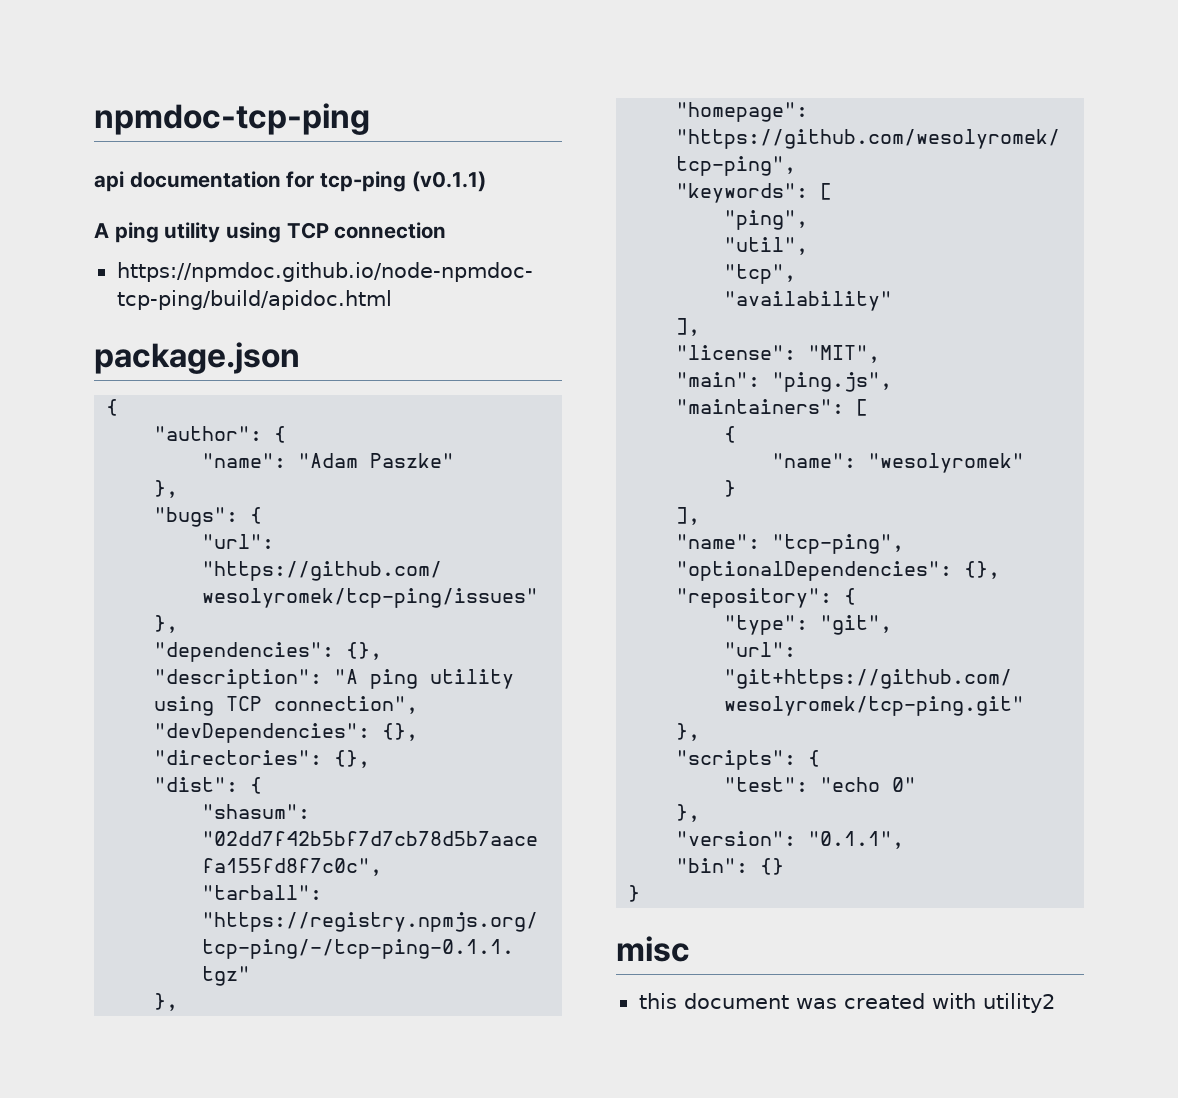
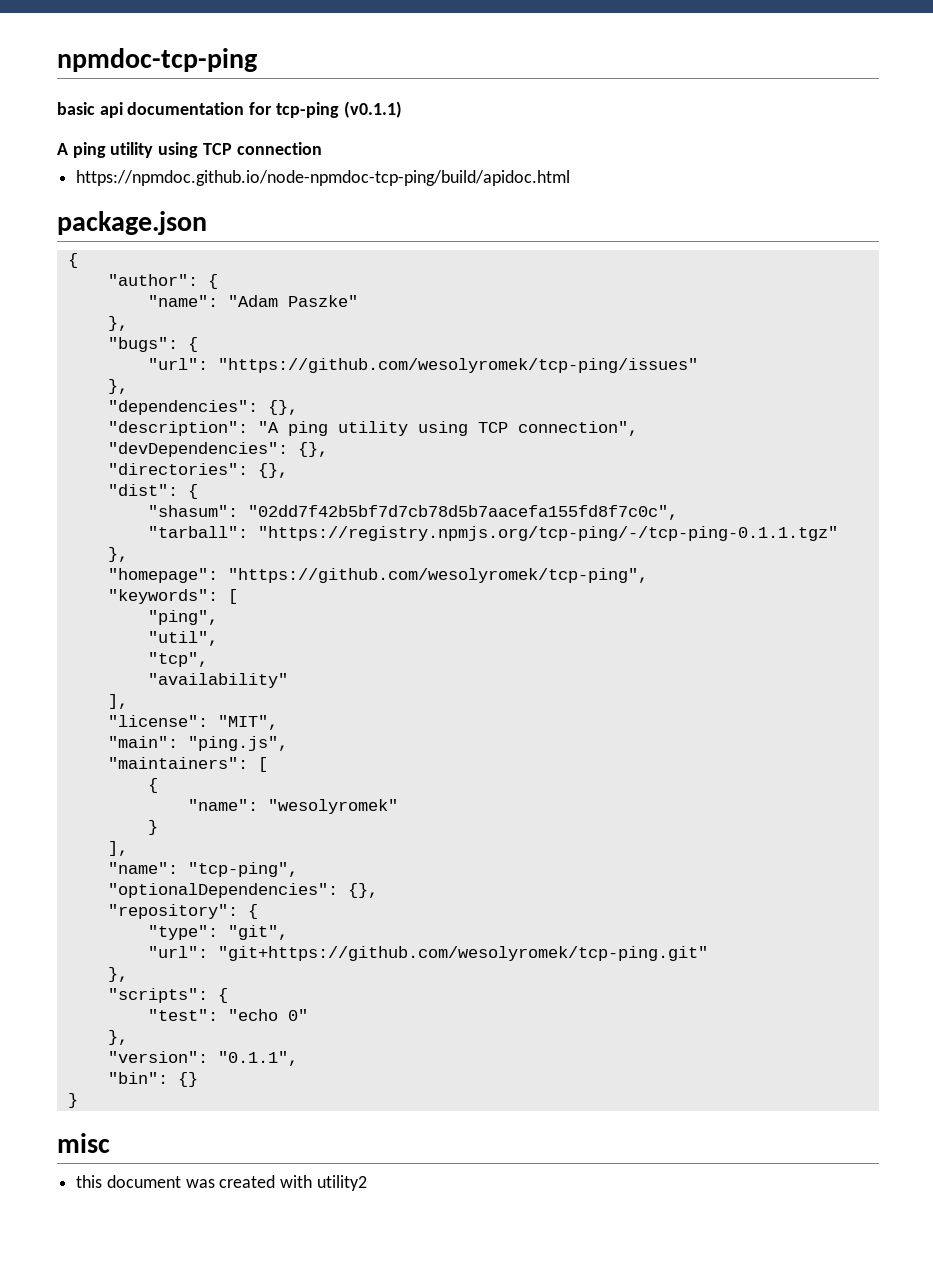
(370, 119) none -> [57,102,95,115] basic

